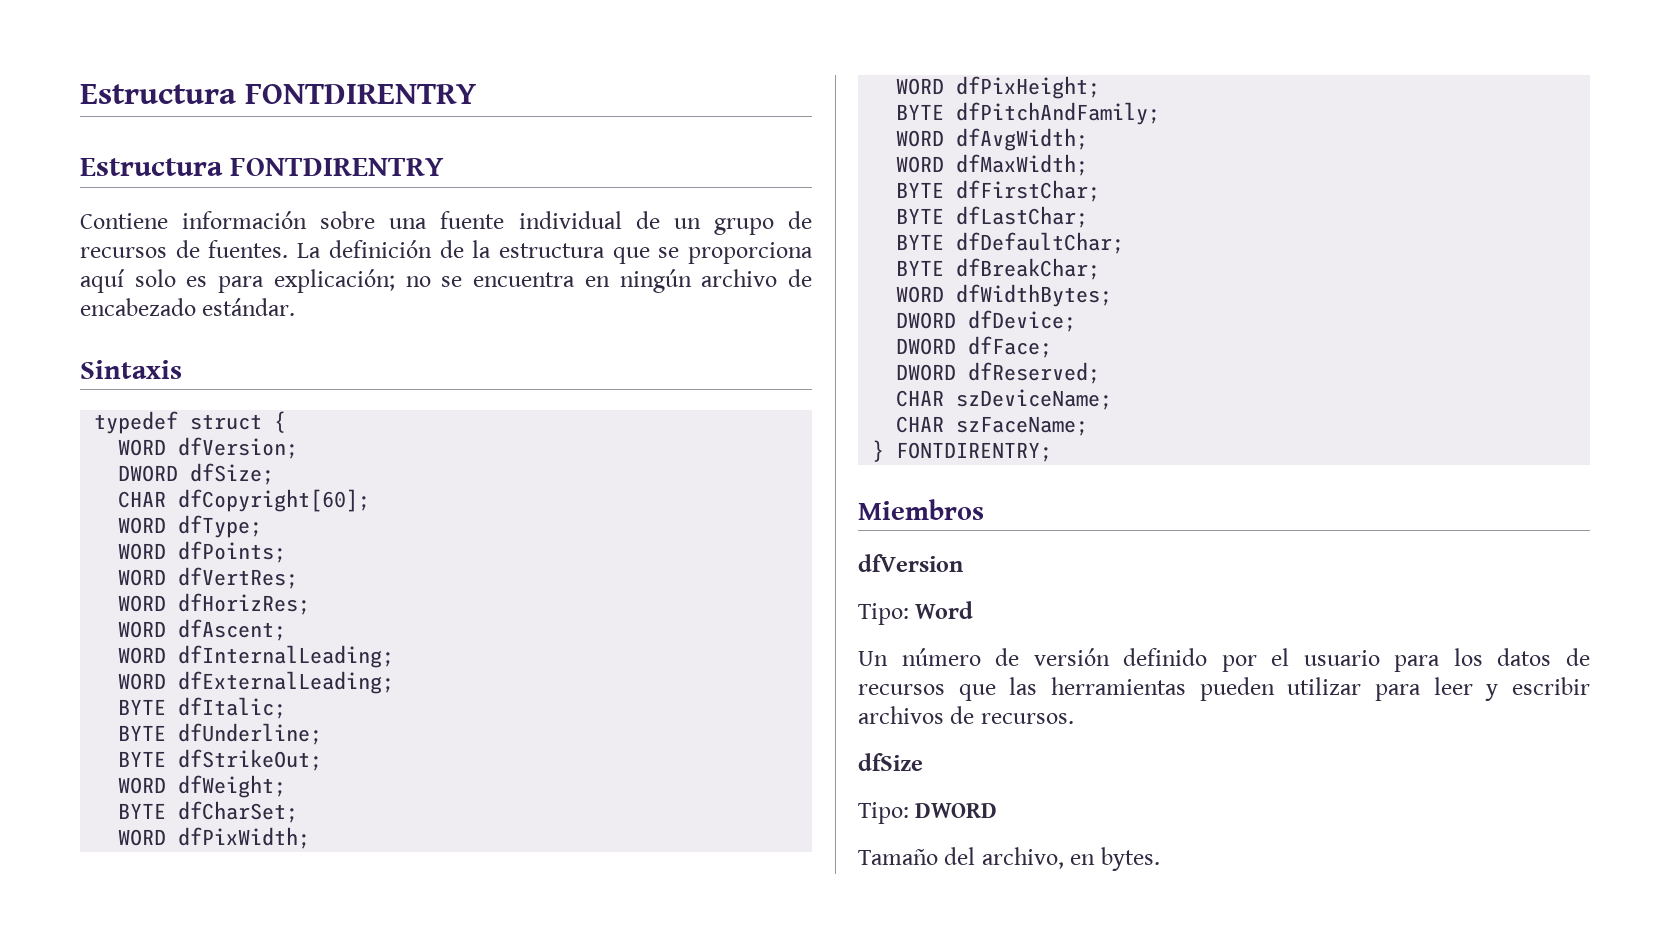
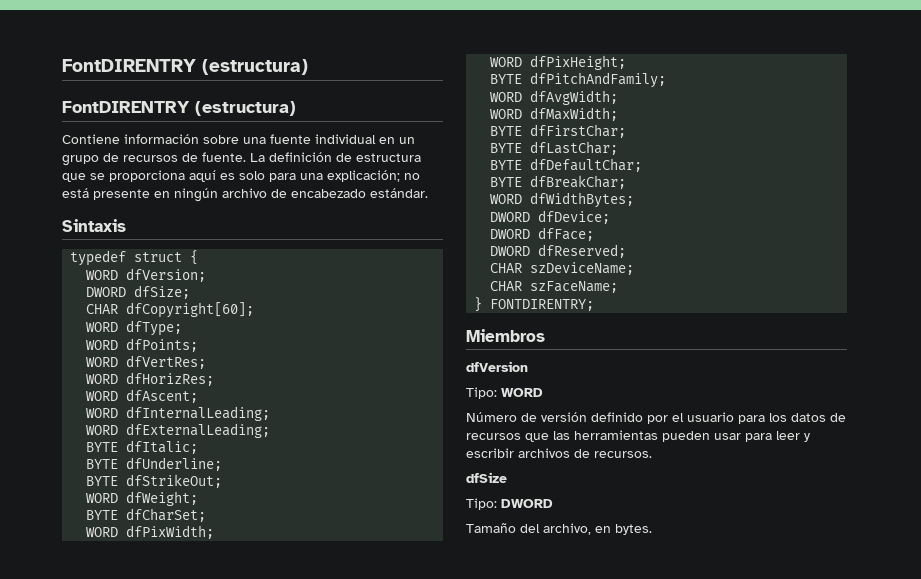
[80,84,476,104] [80,158,445,176] Estructura FONTDIRENTRY // Estructura FONTDIRENTRY -> [62,59,308,75] [62,101,296,116] FontDIRENTRY (estructura) // FontDIRENTRY (estructura)
[635,211,660,229] de -> [379,137,395,144] en
[208,240,289,258] fuentes. -> [202,152,246,162] fuente.
[472,240,492,258] la -> (352, 157) none
[134,269,576,293] solo es para explicación; no se encuentra -> [220,170,420,182] [62,188,150,200] es solo para una explicación; no está presente
[915,601,974,619] [858,648,981,666] Word // Un número -> [501,388,543,397] [466,412,517,422] WORD // Número
[1287,677,1362,695] utilizar -> [714,433,741,440] usar

